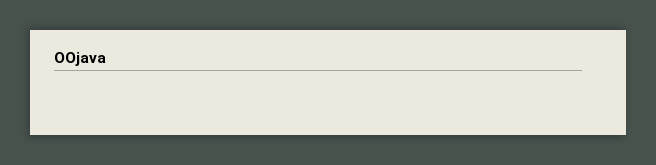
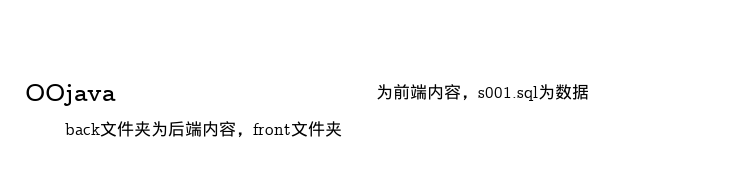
(106, 59) none -> [64,121,342,138] [376,84,589,101] // back文件夹为后端内容，front文件夹为前端内容，s001.sql为数据

